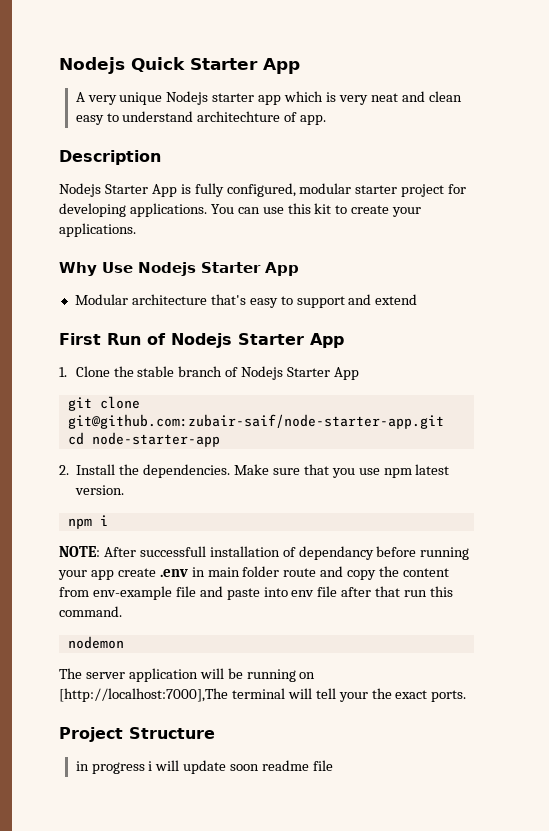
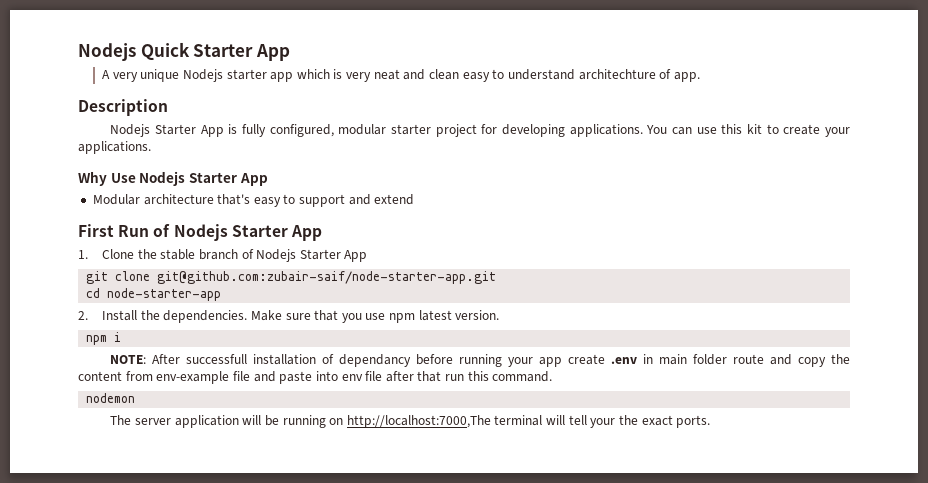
[59,688,228,702] [http://localhost:7000],The -> [346,415,491,428] http://localhost:7000,The
[59,727,215,742] [75,760,333,774] // Project Structure // in progress i will update soon readme file -> (711, 421) none

